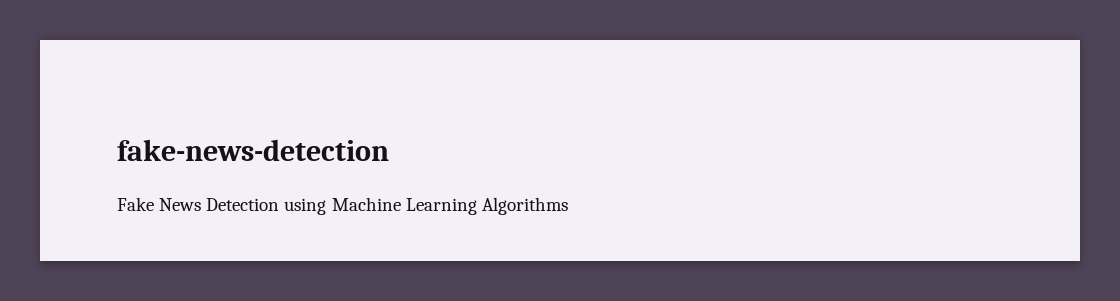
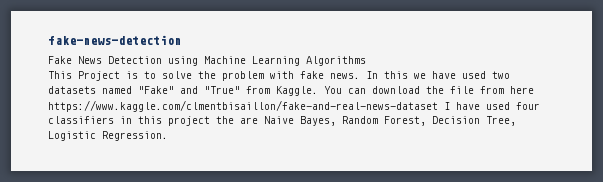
(568, 206) none -> [48,71,510,81] [48,86,534,96] [48,100,540,112] [48,116,516,126] [48,131,168,141] // This Project is to solve the problem with fake news. In this we have used two datasets named "Fake" and "True" from Kaggle. You can download the file from here https://www.kaggle.com/clmentbisaillon/fake-and-real-news-dataset I have used four classifiers in this project the are Naive Bayes, Random Forest, Decision Tree, Logistic Regression.

